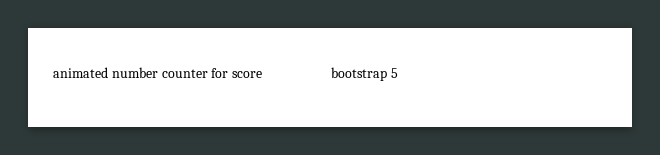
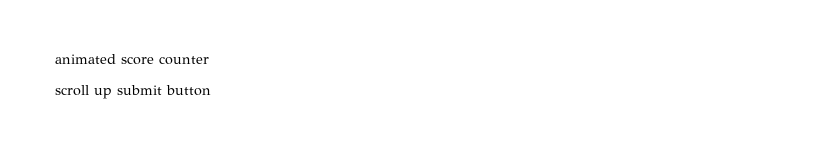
[111,67,158,78] number -> [121,56,154,65] score
[211,67,398,81] for score bootstrap 5 -> [55,85,211,99] // scroll up submit button

